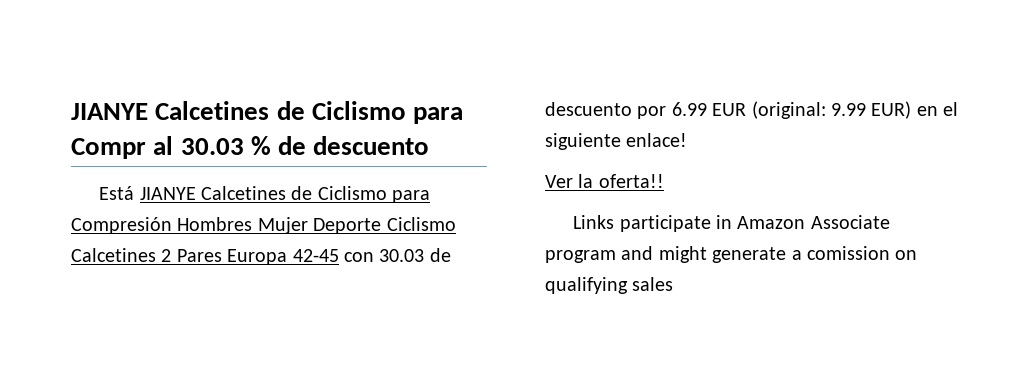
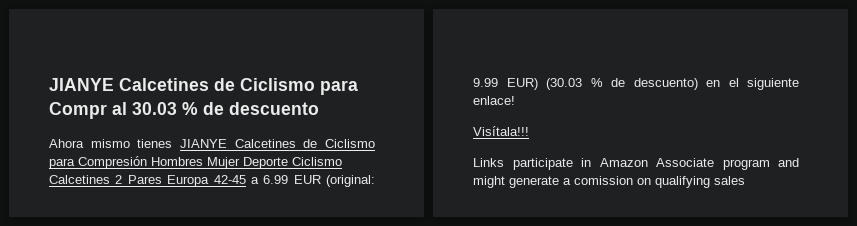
[99,186,135,200] Está -> [49,139,173,148] Ahora mismo tienes
[344,248,451,262] [545,102,667,119] con 30.03 de descuento por -> [250,177,259,184] a
(912, 110) none -> [546,78,698,90] (30.03 % de descuento)
[545,174,664,188] Ver la oferta!! -> [473,126,529,136] Visítala!!!

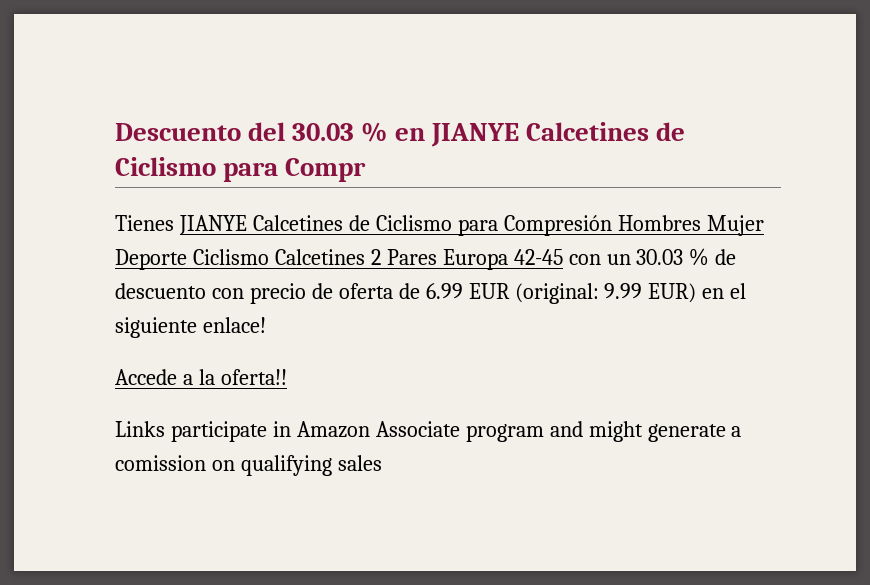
(49, 84) none -> [115,122,425,142] Descuento del 30.03 % en
[112,102,319,115] [49,139,173,148] al 30.03 % de descuento // Ahora mismo tienes -> [115,215,174,231] // Tienes
[250,177,259,184] a -> [568,248,737,266] [115,283,420,304] con un 30.03 % de descuento con precio de oferta de
[546,78,698,90] (30.03 % de descuento) -> (697, 293) none
[473,126,529,136] Visítala!!! -> [115,369,287,385] Accede a la oferta!!

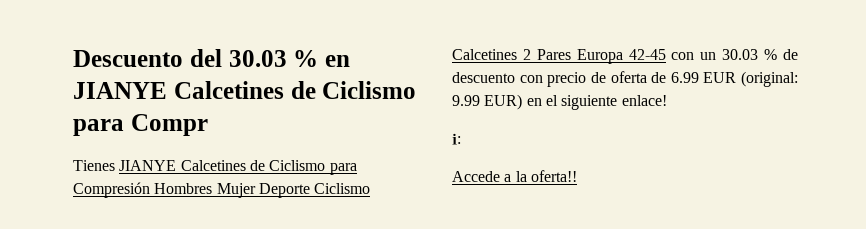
(266, 325) none -> [452,133,461,145] // ℹ:
[115,421,742,442] [115,455,382,476] // Links participate in Amazon Associate program and might generate a comission on qualifying sales -> (577, 176) none

